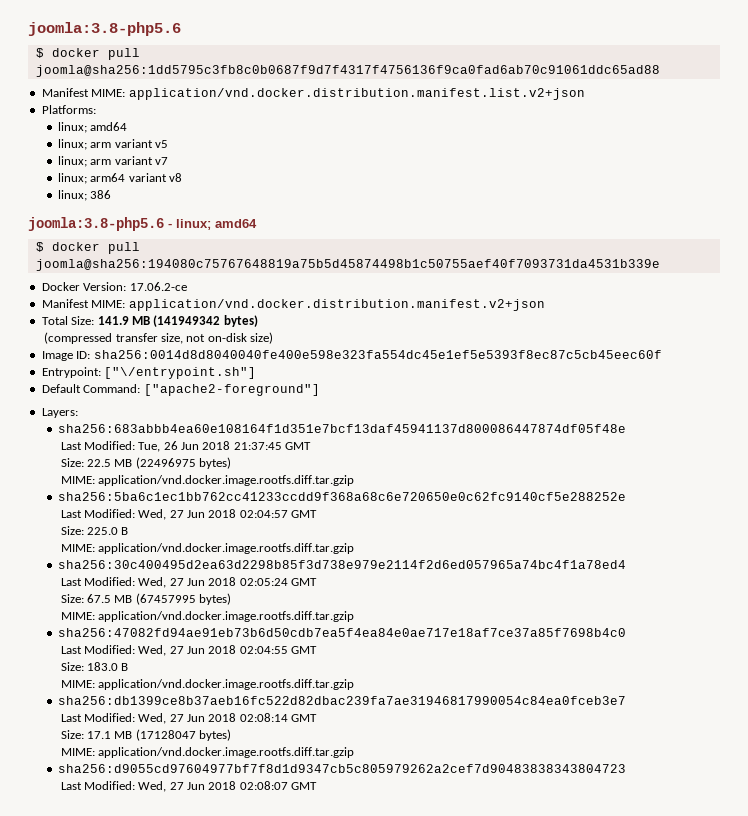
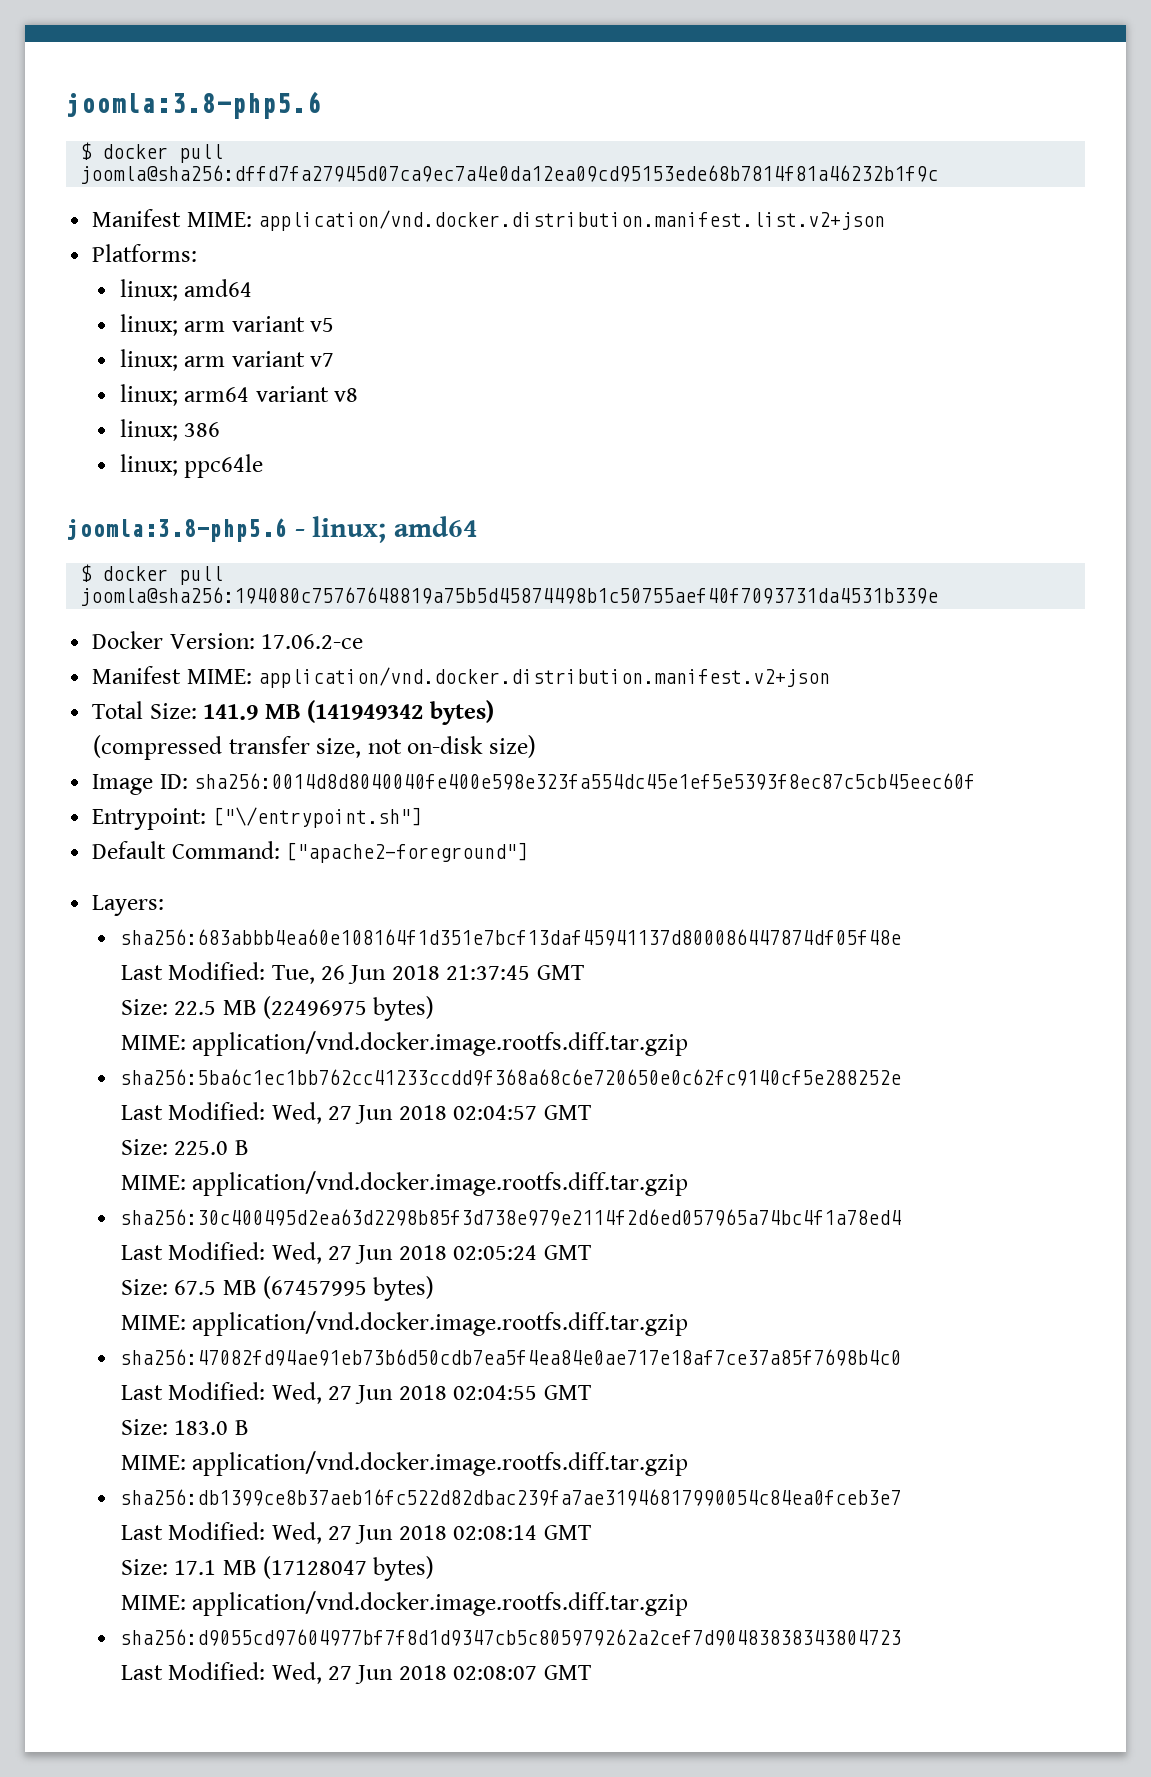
[35,65,660,77] joomla@sha256:1dd5795c3fb8c0b0687f9d7f4317f4756136f9ca0fad6ab70c91061ddc65ad88 -> [80,165,939,184] joomla@sha256:dffd7fa27945d07ca9ec7a4e0da12ea09cd95153ede68b7814f81a46232b1f9c
(112, 194) none -> [119,454,264,478] // linux; ppc64le

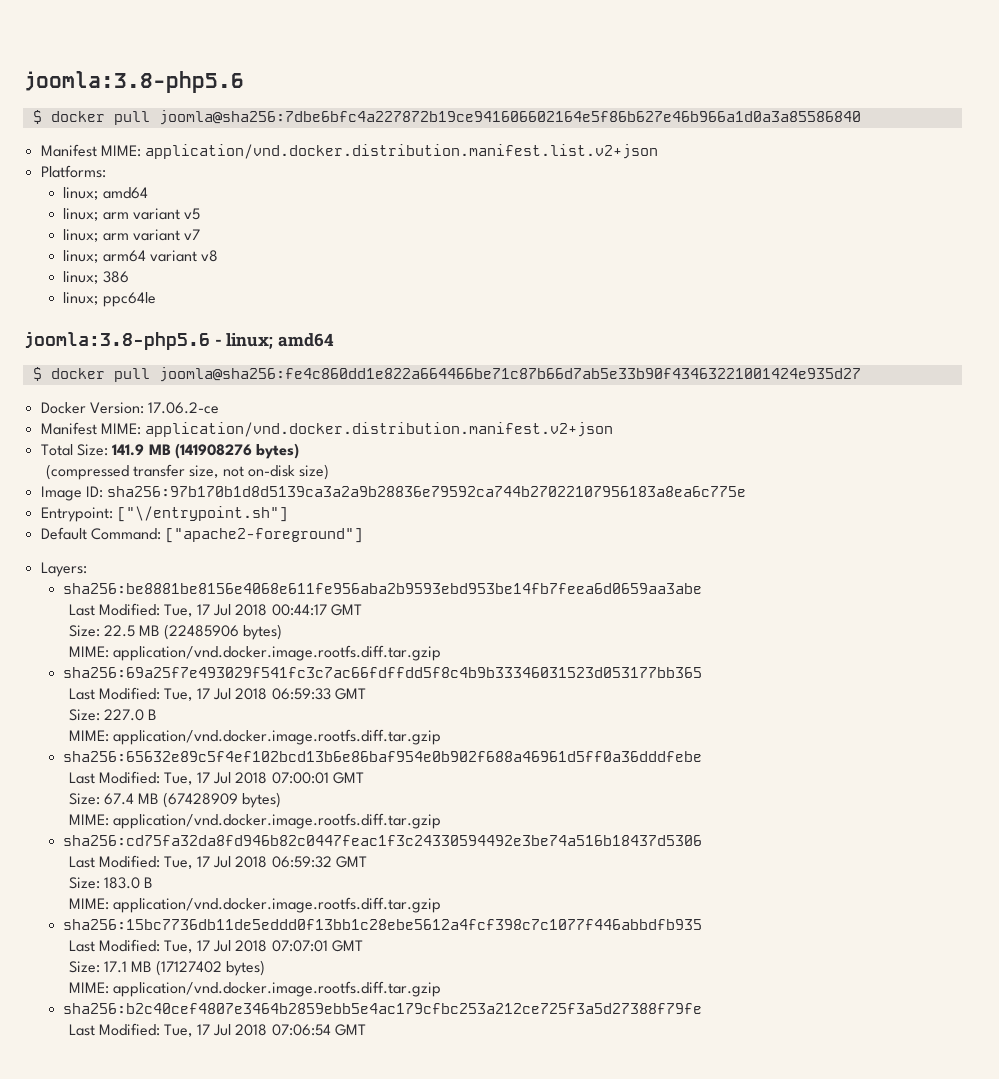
[80,165,939,184] joomla@sha256:dffd7fa27945d07ca9ec7a4e0da12ea09cd95153ede68b7814f81a46232b1f9c -> [158,110,861,125] joomla@sha256:7dbe6bfc4a227872b19ce941606602164e5f86b627e46b966a1d0a3a85586840
[80,587,939,606] joomla@sha256:194080c75767648819a75b5d45874498b1c50755aef40f7093731da4531b339e -> [158,367,861,382] joomla@sha256:fe4c860dd1e822a664466be71c87b66d7ab5e33b90f43463221001424e935d27
[307,700,424,723] (141949342 -> [174,443,252,459] (141908276
[194,773,976,790] sha256:0014d8d8040040fe400e598e323fa554dc45e1ef5e5393f8ec87c5cb45eec60f -> [107,486,747,497] sha256:97b170b1d8d5139ca3a2a9b28836e79592ca744b27022107956183a8ea6c775e
[119,929,901,946] [120,962,531,984] sha256:683abbb4ea60e108164f1d351e7bcf13daf45941137d800086447874df05f48e // Last Modified: Tue, 26 Jun 2018 21:37:45 -> [63,583,703,594] [68,603,327,617] sha256:be8881be8156e4068e611fe956aba2b9593ebd953be14fb7feea6d0659aa3abe // Last Modified: Tue, 17 Jul 2018 00:44:17
[262,996,435,1021] [120,1031,689,1056] [119,1069,901,1086] [120,1102,591,1124] [120,1139,249,1155] [120,1171,689,1196] [119,1209,901,1226] [120,1242,591,1264] [120,1276,435,1301] [120,1311,689,1336] [119,1349,901,1366] [120,1382,538,1404] (22496975 bytes) // MIME: application/vnd.docker.image.rootfs.diff.tar.gzip // sha256:5ba6c1ec1bb762cc41233ccdd9f368a68c6e720650e0c62fc9140cf5e288252e // Last Modified: Wed, 27 Jun 2018 02:04:57 GMT // Size: 225.0 B // MIME: application/vnd.docker.image.rootfs.diff.tar.gzip // sha256:30c400495d2ea63d2298b85f3d738e979e2114f2d6ed057965a74bc4f1a78ed4 // Last Modified: Wed, 27 Jun 2018 02:05:24 GMT // Size: 67.5 MB (67457995 bytes) // MIME: application/vnd.docker.image.rootfs.diff.tar.gzip // sha256:47082fd94ae91eb73b6d50cdb7ea5f4ea84e0ae717e18af7ce37a85f7698b4c0 // Last Modified: Wed, 27 Jun 2018 02:04:55 -> [163,624,282,640] [68,645,441,661] [63,667,703,678] [68,687,366,701] [68,709,157,721] [68,729,441,745] [63,751,703,762] [68,771,364,785] [68,792,281,808] [68,813,441,829] [63,835,703,846] [68,855,332,869] (22485906 bytes) // MIME: application/vnd.docker.image.rootfs.diff.tar.gzip // sha256:69a25f7e493029f541fc3c7ac66fdffdd5f8c4b9b33346031523d053177bb365 // Last Modified: Tue, 17 Jul 2018 06:59:33 GMT // Size: 227.0 B // MIME: application/vnd.docker.image.rootfs.diff.tar.gzip // sha256:65632e89c5f4ef102bcd13b6e86baf954e0b902f688a46961d5ff0a36dddfebe // Last Modified: Tue, 17 Jul 2018 07:00:01 GMT // Size: 67.4 MB (67428909 bytes) // MIME: application/vnd.docker.image.rootfs.diff.tar.gzip // sha256:cd75fa32da8fd946b82c0447feac1f3c24330594492e3be74a516b18437d5306 // Last Modified: Tue, 17 Jul 2018 06:59:32
[119,1489,901,1506] [120,1522,538,1544] sha256:db1399ce8b37aeb16fc522d82dbac239fa7ae31946817990054c84ea0fceb3e7 // Last Modified: Wed, 27 Jun 2018 02:08:14 -> [63,919,703,930] [68,939,328,953] sha256:15bc7736db11de5eddd0f13bb1c28ebe5612a4fcf398c7c1077f446abbdfb935 // Last Modified: Tue, 17 Jul 2018 07:07:01
[262,1556,435,1581] [120,1591,689,1616] [119,1629,901,1646] [120,1662,538,1684] (17128047 bytes) // MIME: application/vnd.docker.image.rootfs.diff.tar.gzip // sha256:d9055cd97604977bf7f8d1d9347cb5c805979262a2cef7d90483838343804723 // Last Modified: Wed, 27 Jun 2018 02:08:07 -> [155,960,265,976] [68,981,441,997] [63,1003,703,1014] [68,1023,331,1037] (17127402 bytes) // MIME: application/vnd.docker.image.rootfs.diff.tar.gzip // sha256:b2c40cef4807e3464b2859ebb5e4ac179cfbc253a212ce725f3a5d27388f79fe // Last Modified: Tue, 17 Jul 2018 07:06:54

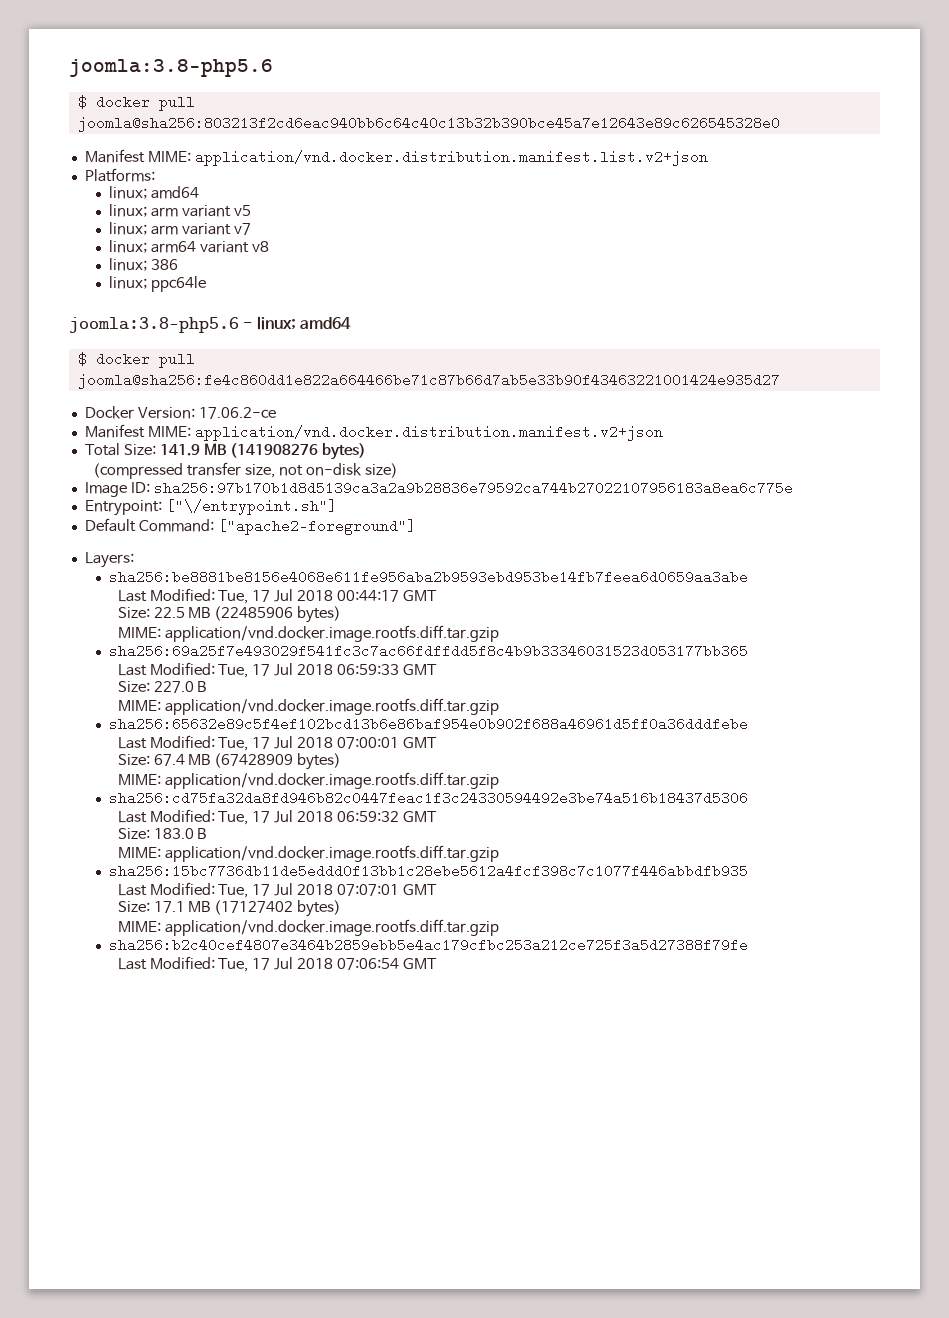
[158,110,861,125] joomla@sha256:7dbe6bfc4a227872b19ce941606602164e5f86b627e46b966a1d0a3a85586840 -> [77,116,780,132] joomla@sha256:803213f2cd6eac940bb6c64c40c13b32b390bce45a7e12643e89c626545328e0

